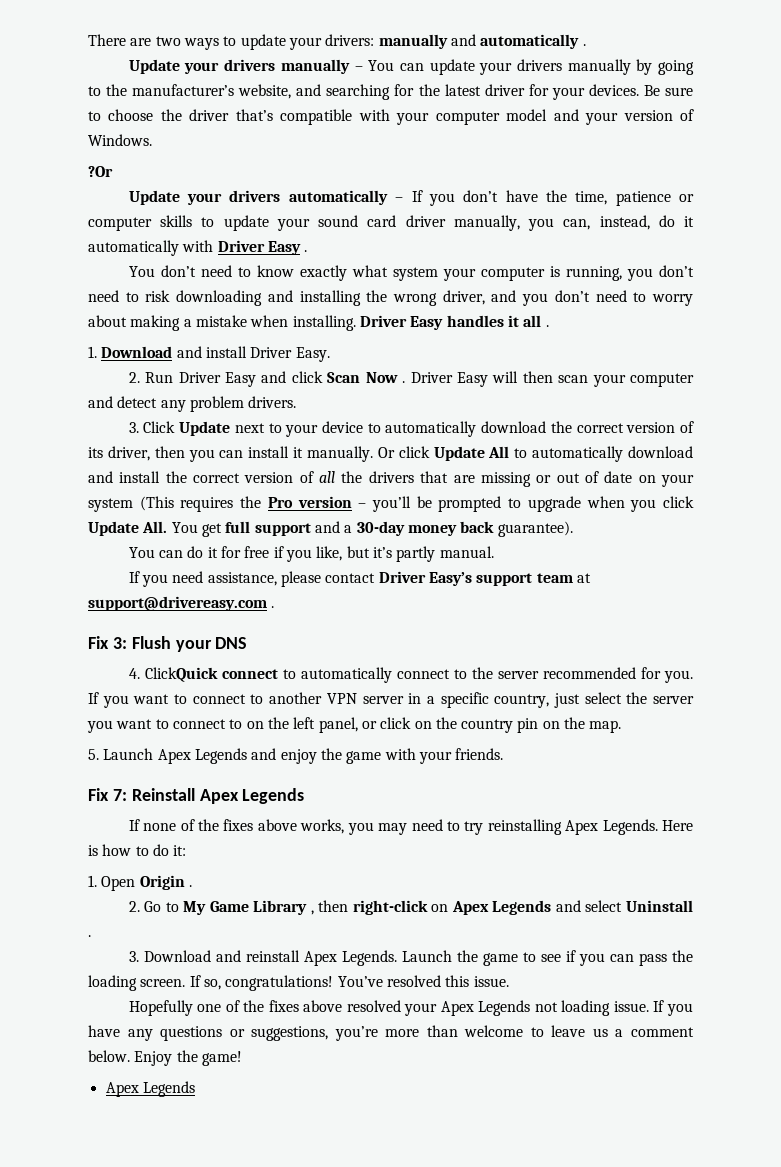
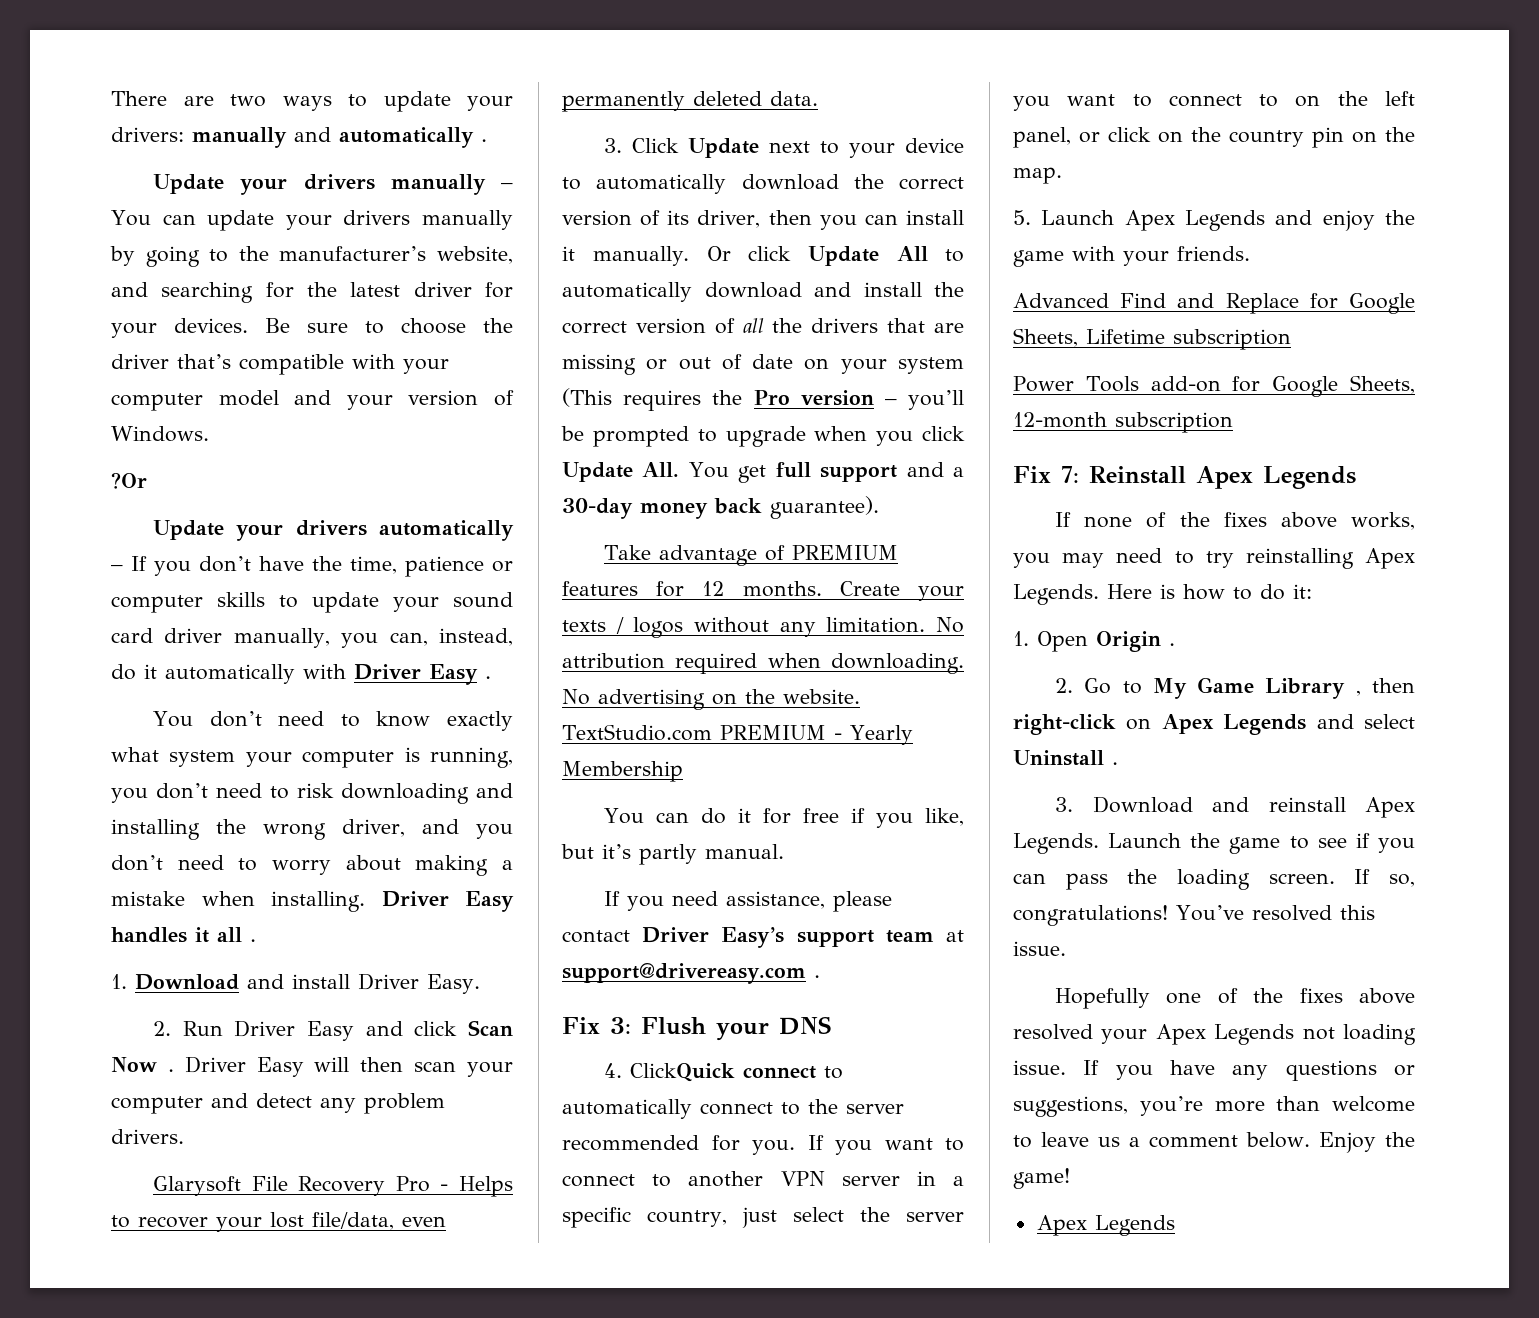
(297, 402) none -> [152,1176,513,1197] [111,1212,446,1232] [562,91,818,112] // Glarysoft File Recovery Pro - Helps to recover your lost file/data, even permanently deleted data.
(573, 529) none -> [603,545,898,566] [562,581,964,601] [562,617,964,638] [562,653,964,674] [562,689,860,710] [562,724,913,745] [562,761,683,782] // Take advantage of PREMIUM features for 12 months. Create your texts / logos without any limitation. No attribution required when downloading. No advertising on the website. TextStudio.com PREMIUM - Yearly Membership
(504, 754) none -> [1013,293,1415,314] [1013,328,1291,350] [1013,375,1415,397] [1013,412,1233,433] // Advanced Find and Replace for Google Sheets, Lifetime subscription // Power Tools add-on for Google Sheets, 12-month subscription

